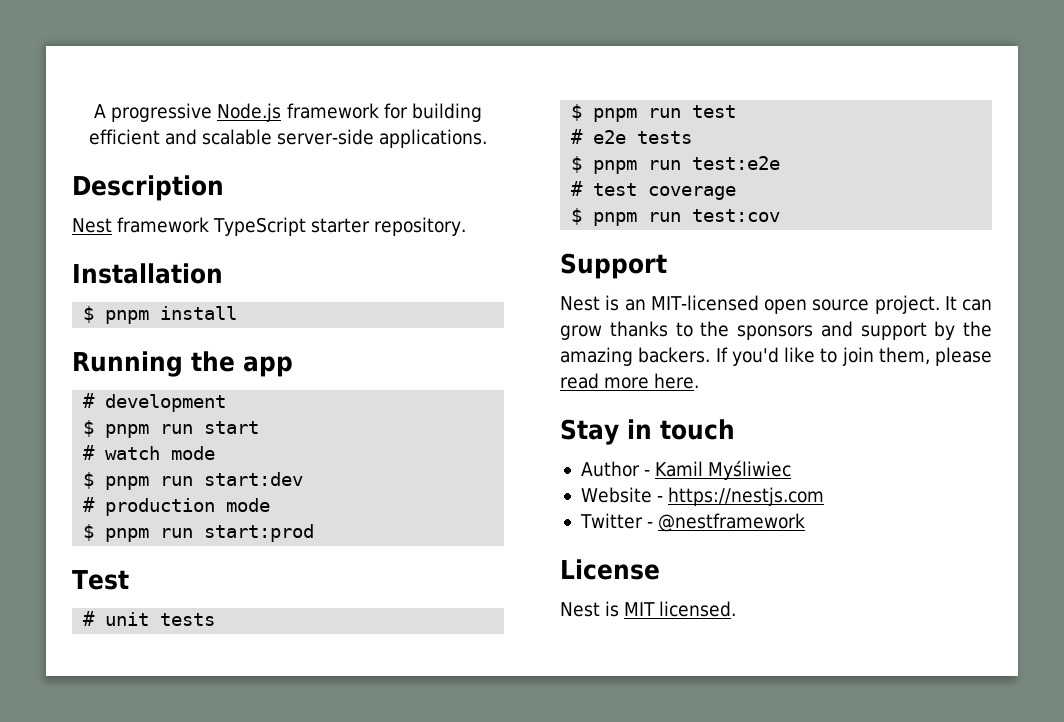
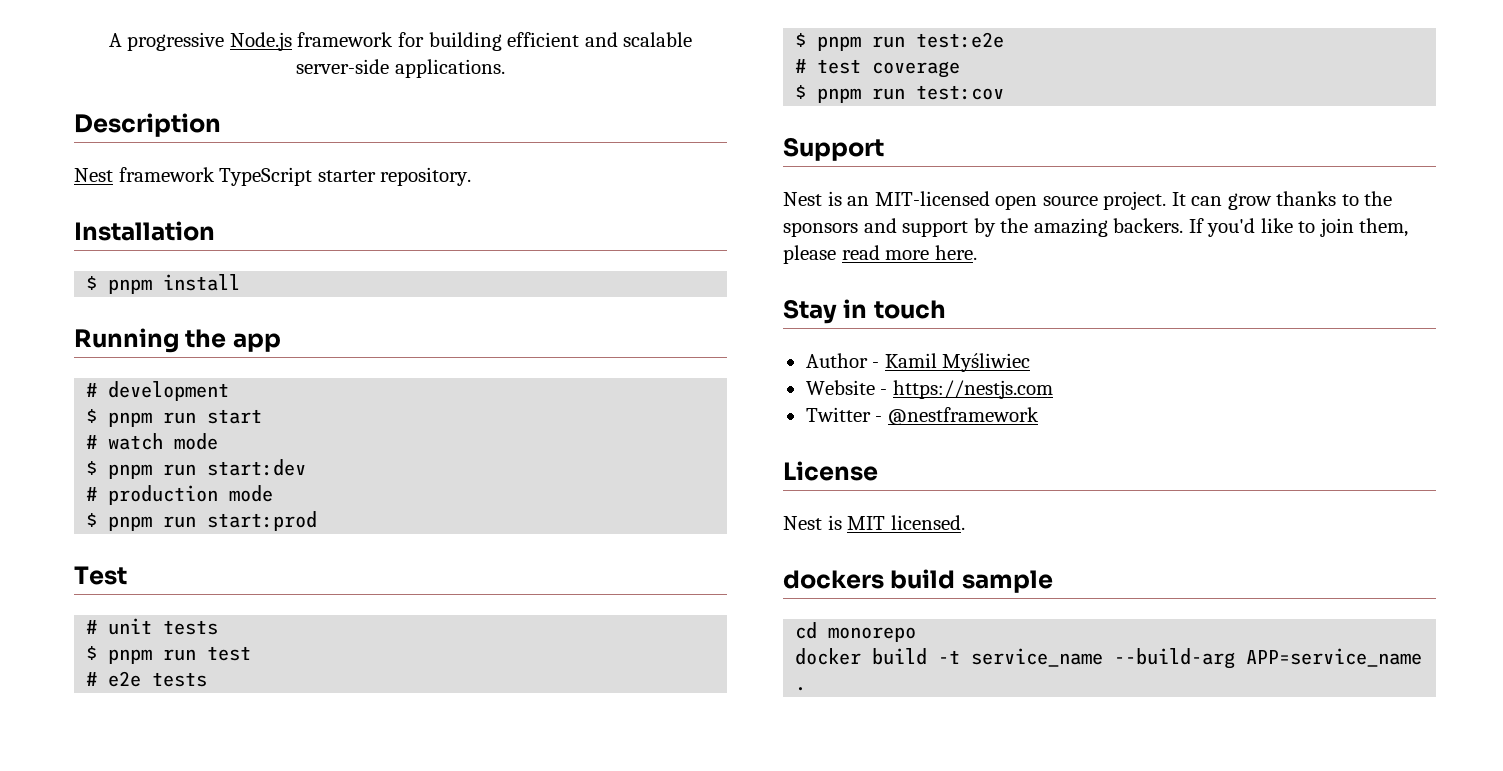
(737, 609) none -> [783,569,1053,593] [795,622,917,642] [795,648,1423,669] [795,687,807,691] // dockers build sample // cd monorepo // docker build -t service_name --build-arg APP=service_name .

